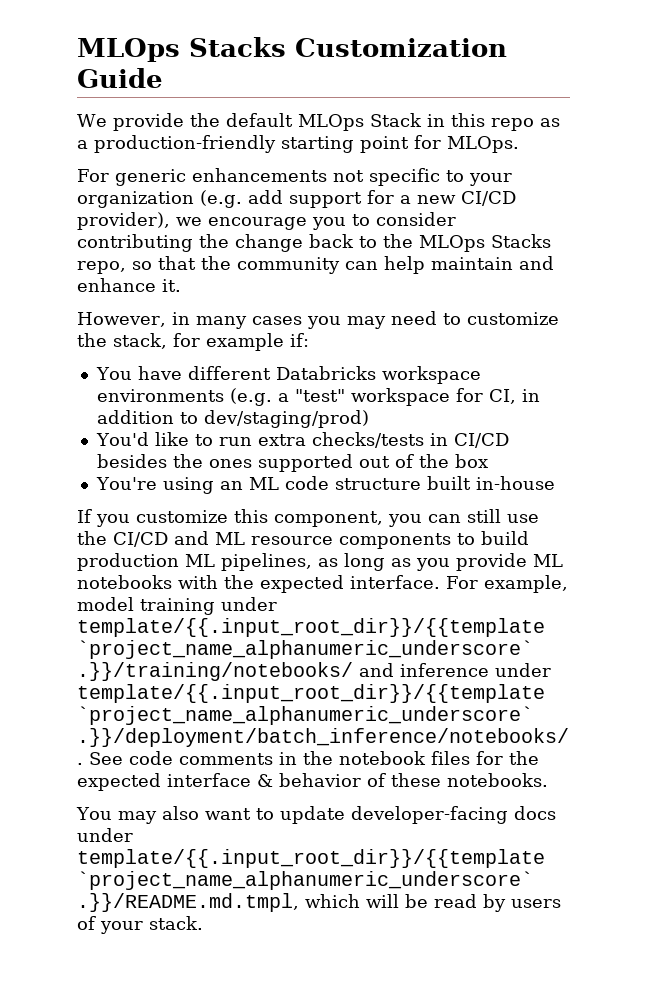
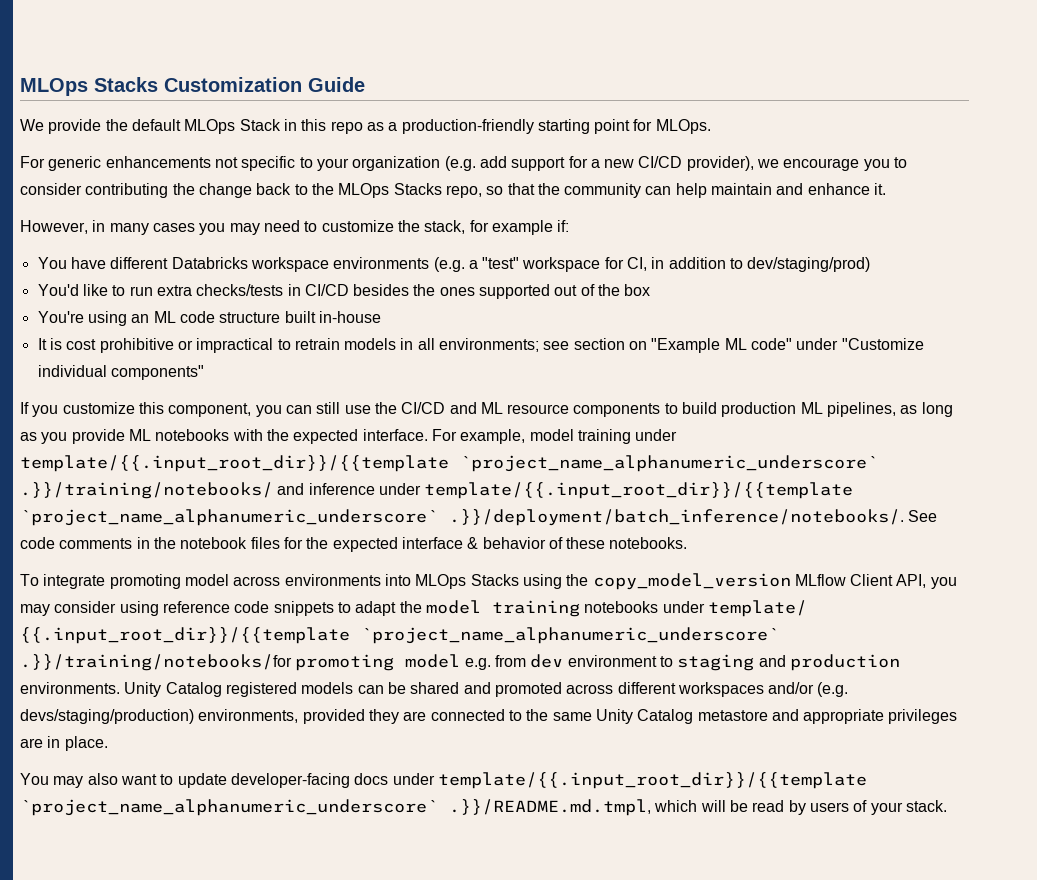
(555, 483) none -> [37,338,924,353] [37,365,204,380] // It is cost prohibitive or impractical to retrain models in all environments; see section on "Example ML code" under "Customize individual components"
(548, 780) none -> [20,573,957,590] [20,600,807,617] [20,627,779,644] [20,654,900,671] [20,682,849,697] [20,709,958,724] [20,736,108,751] // To integrate promoting model across environments into MLOps Stacks using the copy_model_version MLflow Client API, you may consider using reference code snippets to adapt the model training notebooks under template/ {{.input_root_dir}}/{{template `project_name_alphanumeric_underscore` .}}/training/notebooks/for promoting model e.g. from dev environment to staging and production environments. Unity Catalog registered models can be shared and promoted across different workspaces and/or (e.g. devs/staging/production) environments, provided they are connected to the same Unity Catalog metastore and appropriate privileges are in place.

